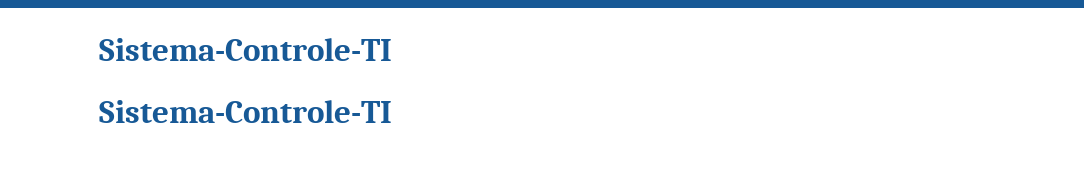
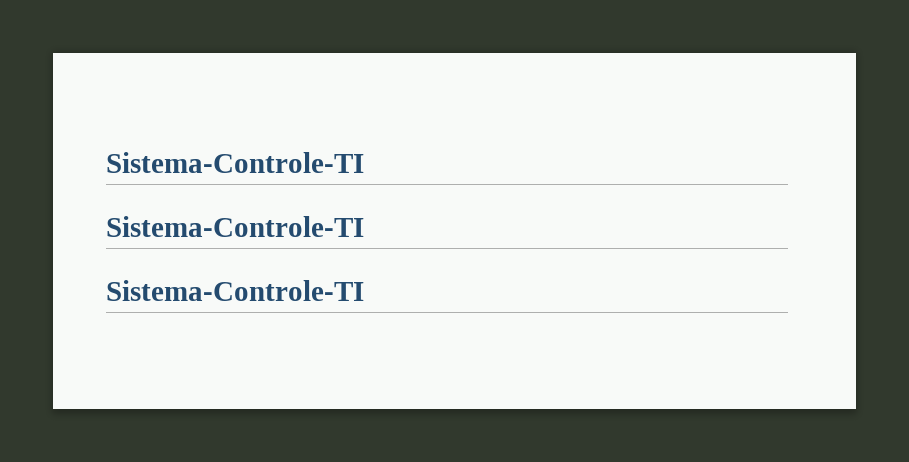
[99,38,392,61] [99,100,392,123] Sistema-Controle-TI // Sistema-Controle-TI -> [106,152,364,173] [106,216,364,237] [106,280,364,301] Sistema-Controle-TI // Sistema-Controle-TI // Sistema-Controle-TI

